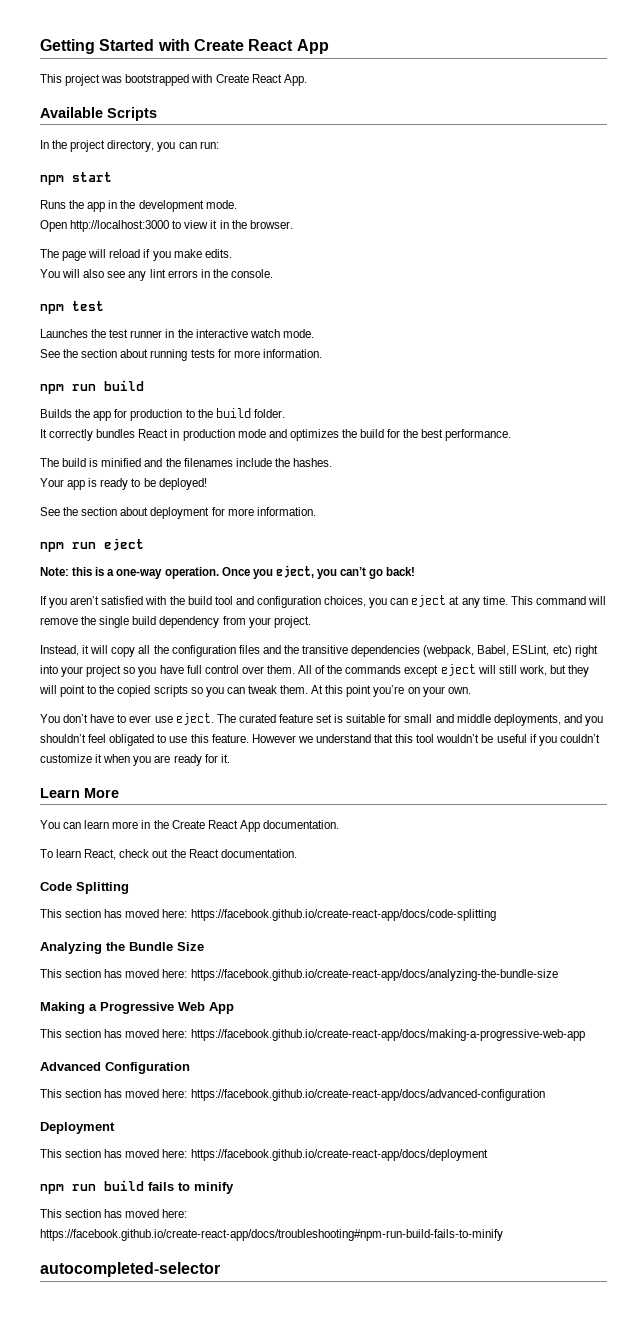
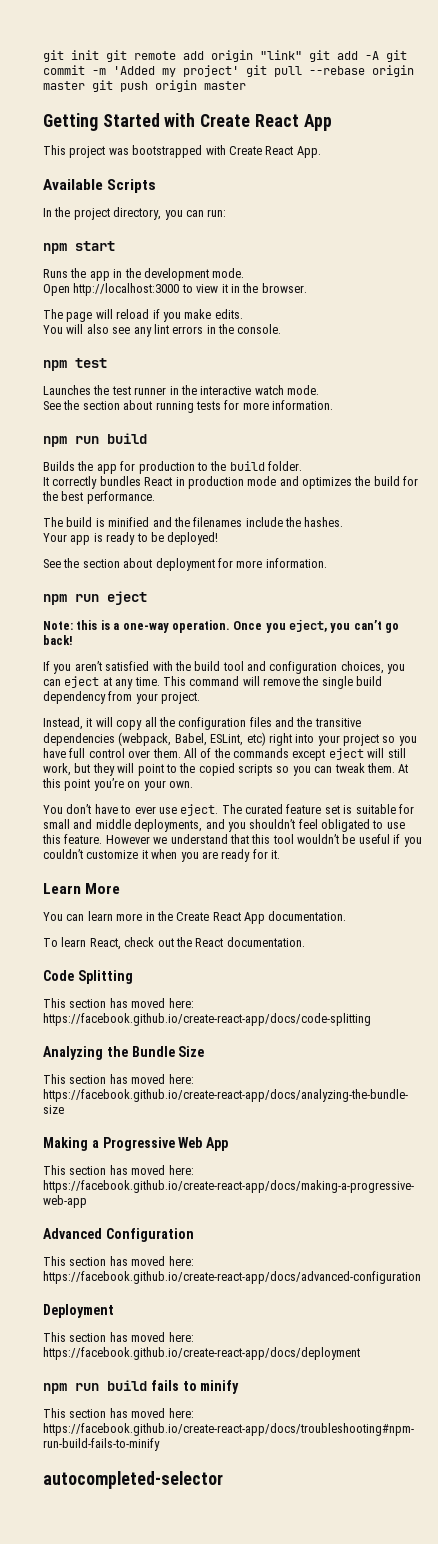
(40, 46) none -> [43,50,407,62] [43,65,414,77] [43,80,246,92] git init git remote add origin "link" git add -A git commit -m 'Added my project' git pull --rebase origin master git push origin master //

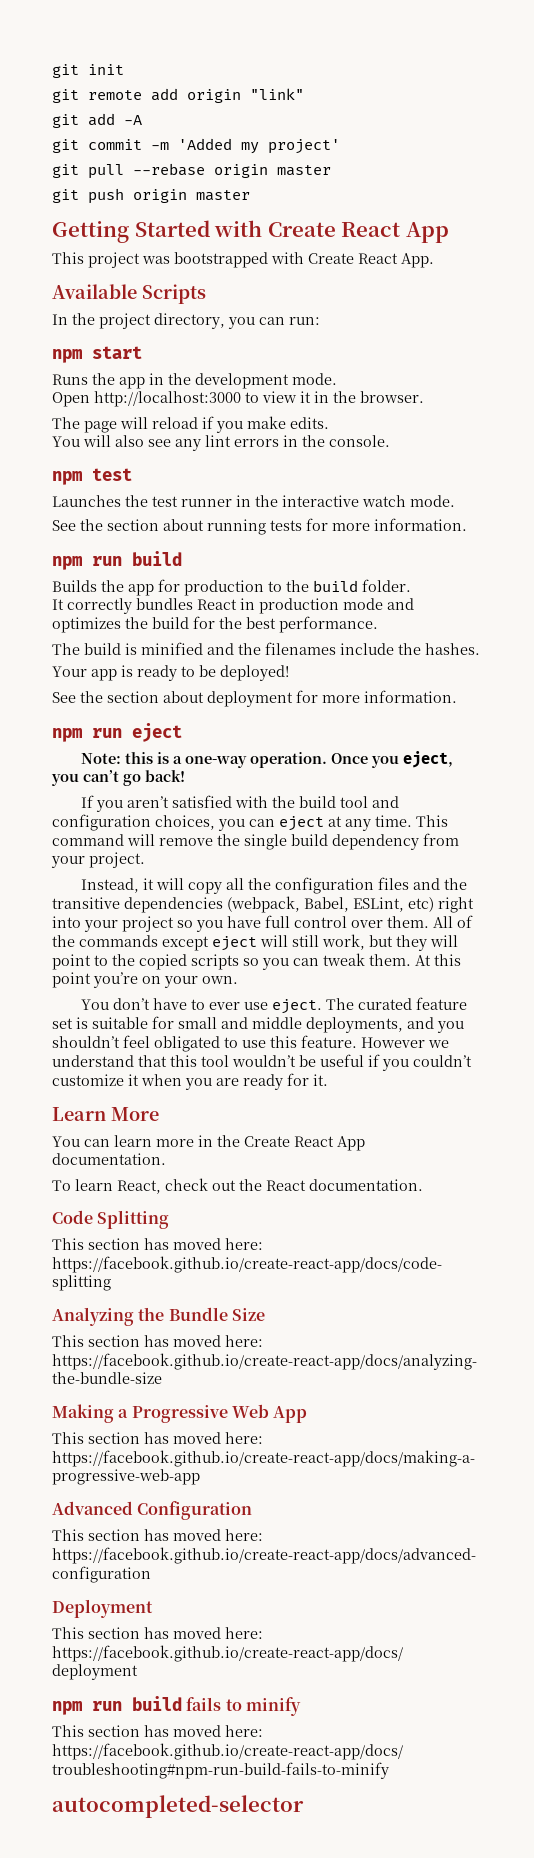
(99, 55) none -> (124, 69) //
(302, 55) none -> (304, 94) //
(379, 55) none -> (142, 120) //
(239, 71) none -> (340, 146) //
(85, 85) none -> (331, 170) //

